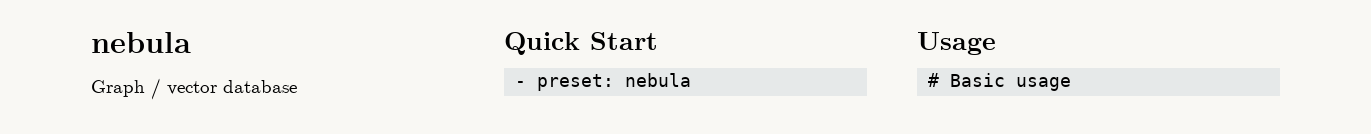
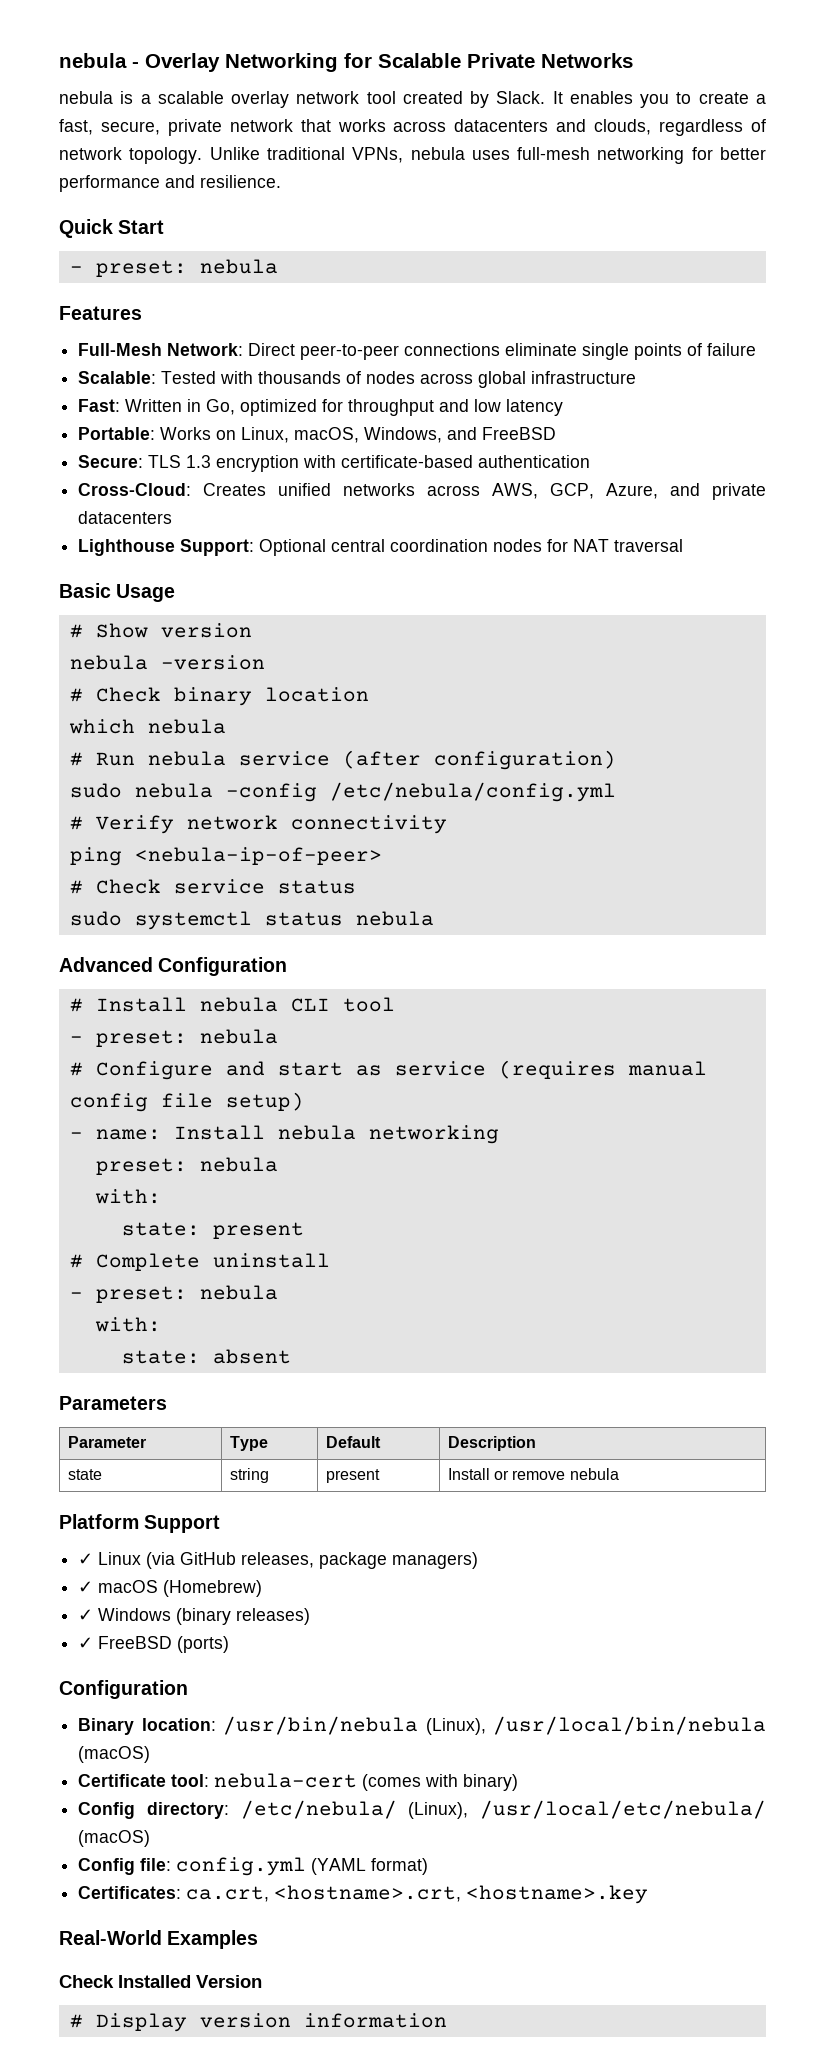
[91,32,191,53] [91,78,297,100] nebula // Graph / vector database -> [59,53,633,72] [59,91,766,108] [59,119,766,136] [59,147,766,164] [59,175,281,192] nebula - Overlay Networking for Scalable Private Networks // nebula is a scalable overlay network tool created by Slack. It enables you to create a fast, secure, private network that works across datacenters and clouds, regardless of network topology. Unlike traditional VPNs, nebula uses full-mesh networking for better performance and resilience.
[917,32,996,55] [928,73,1072,91] Usage // # Basic usage -> [59,306,142,320] [78,343,757,360] [78,371,637,388] [78,399,564,416] [78,427,557,443] [78,455,591,472] [78,483,766,500] [78,511,173,524] [78,539,684,556] [59,583,176,602] [69,623,252,638] [69,655,265,670] [69,687,369,706] [68,719,226,734] [69,750,616,770] [69,782,616,802] [69,815,447,834] [69,847,382,866] [69,879,356,894] [69,911,434,930] [59,957,288,976] [69,997,395,1012] [69,1029,278,1047] [69,1060,707,1080] [69,1092,304,1112] [69,1125,499,1144] [95,1157,278,1175] [94,1189,161,1204] [121,1222,304,1239] [69,1253,330,1271] [69,1285,278,1303] [94,1317,161,1332] [121,1349,291,1364] [59,1396,167,1410] [67,1436,146,1448] [229,1436,268,1451] [325,1436,381,1448] [447,1436,536,1451] [67,1469,102,1480] [229,1468,269,1483] [325,1469,380,1483] [447,1468,619,1480] [59,1514,221,1533] [78,1552,479,1569] [78,1580,263,1597] [78,1608,311,1625] [78,1636,230,1653] [59,1680,188,1699] [78,1716,766,1735] [78,1746,151,1763] [78,1773,519,1791] [78,1800,766,1819] [78,1830,151,1847] [78,1857,429,1876] [78,1885,649,1904] [59,1930,259,1949] [59,1975,262,1988] [69,2013,447,2032] Features // Full-Mesh Network: Direct peer-to-peer connections eliminate single points of failure // Scalable: Tested with thousands of nodes across global infrastructure // Fast: Written in Go, optimized for throughput and low latency // Portable: Works on Linux, macOS, Windows, and FreeBSD // Secure: TLS 1.3 encryption with certificate-based authentication // Cross-Cloud: Creates unified networks across AWS, GCP, Azure, and private datacenters // Lighthouse Support: Optional central coordination nodes for NAT traversal // Basic Usage // # Show version // nebula -version // # Check binary location // which nebula // # Run nebula service (after configuration) // sudo nebula -config /etc/nebula/config.yml // # Verify network connectivity // ping <nebula-ip-of-peer> // # Check service status // sudo systemctl status nebula // Advanced Configuration // # Install nebula CLI tool // - preset: nebula // # Configure and start as service (requires manual config file setup) // - name: Install nebula networking // preset: nebula // with: // state: present // # Complete uninstall // - preset: nebula // with: // state: absent // Parameters // Parameter | Type | Default | Description // state | string | present | Install or remove nebula // Platform Support // ✓ Linux (via GitHub releases, package managers) // ✓ macOS (Homebrew) // ✓ Windows (binary releases) // ✓ FreeBSD (ports) // Configuration // Binary location: /usr/bin/nebula (Linux), /usr/local/bin/nebula (macOS) // Certificate tool: nebula-cert (comes with binary) // Config directory: /etc/nebula/ (Linux), /usr/local/etc/nebula/ (macOS) // Config file: config.yml (YAML format) // Certificates: ca.crt, <hostname>.crt, <hostname>.key // Real-World Examples // Check Installed Version // # Display version information

